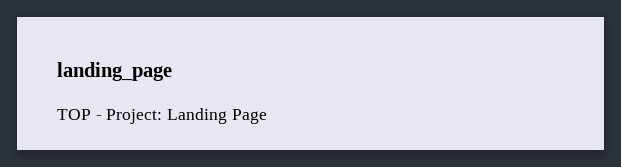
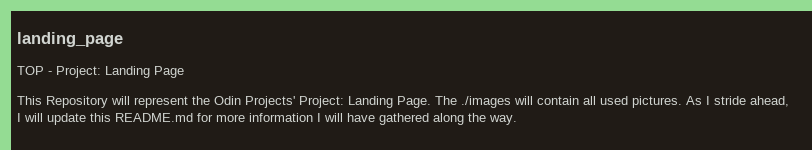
(267, 116) none -> [17,96,789,108] [17,113,517,125] // This Repository will represent the Odin Projects' Project: Landing Page. The ./images will contain all used pictures. As I stride ahead, I will update this README.md for more information I will have gathered along the way.

